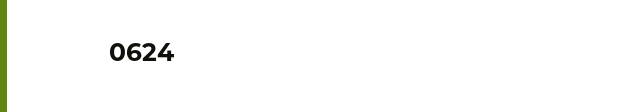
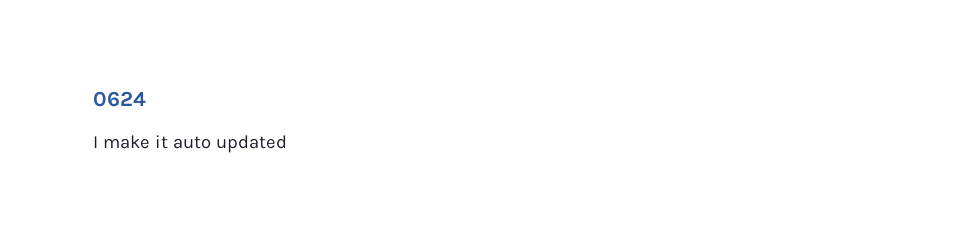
(174, 52) none -> [93,135,287,153] // I make it auto updated

